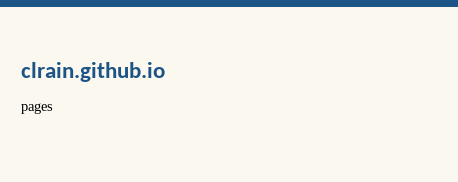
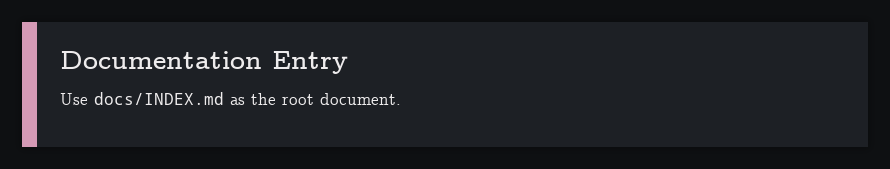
[21,62,165,82] [21,103,53,114] clrain.github.io // pages -> [60,51,348,74] [60,92,401,105] Documentation Entry // Use docs/INDEX.md as the root document.

